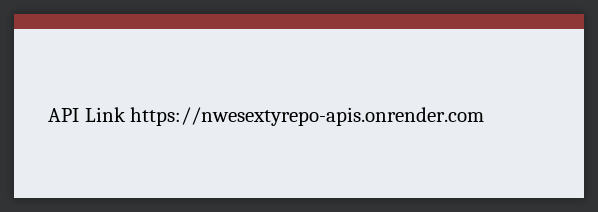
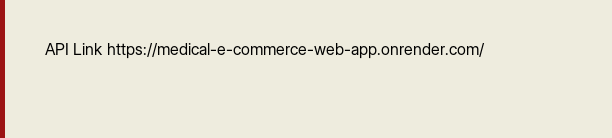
[130,107,485,126] https://nwesextyrepo-apis.onrender.com -> [106,43,485,59] https://medical-e-commerce-web-app.onrender.com/

